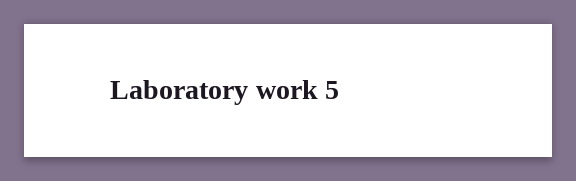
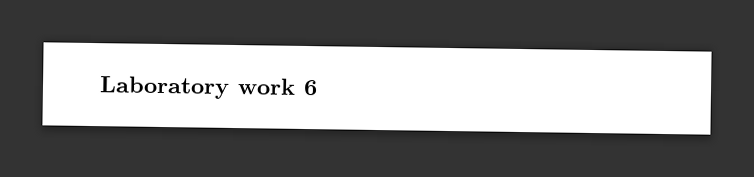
[325,81,340,99] 5 -> [303,79,318,96] 6

